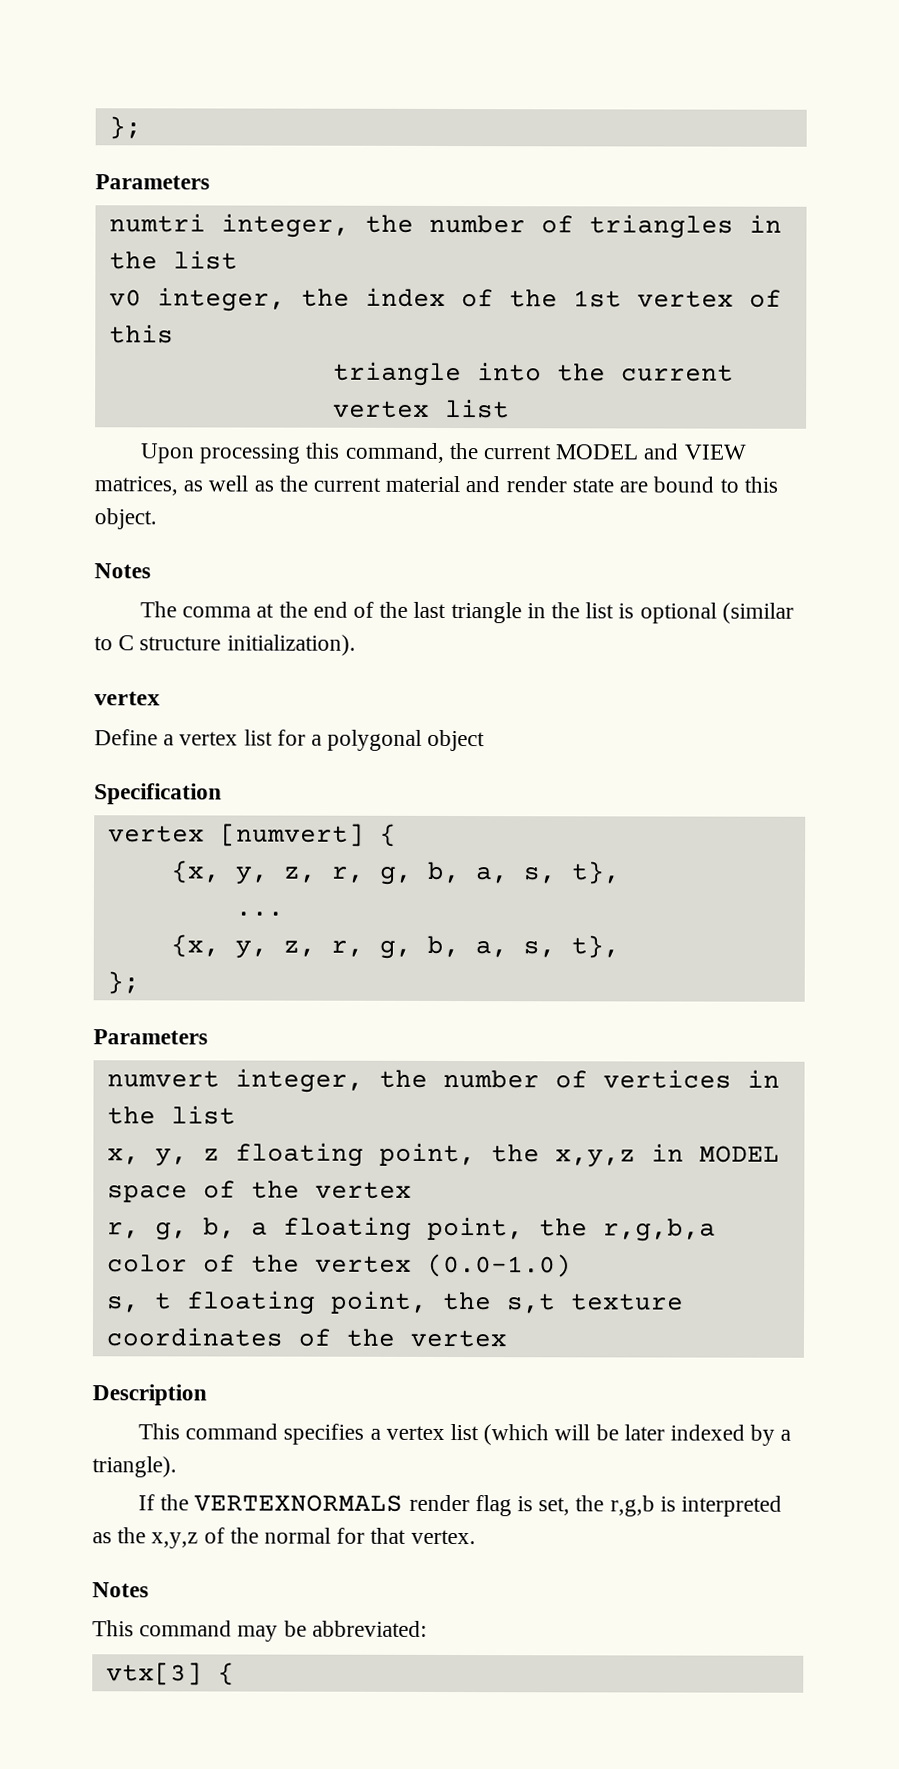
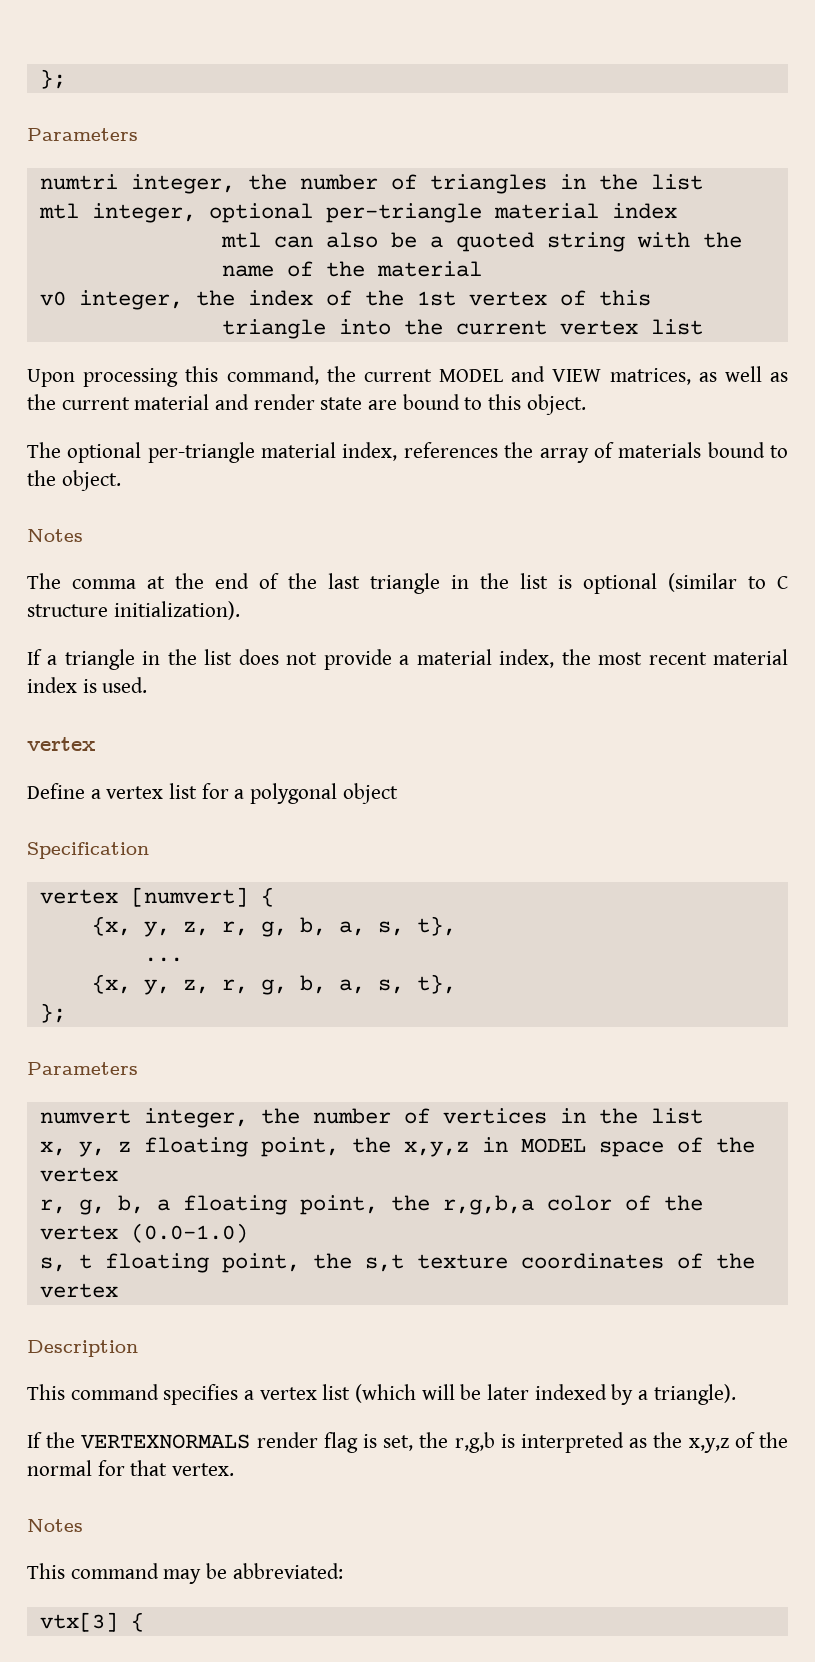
(238, 260) none -> [38,203,677,223] [220,232,742,252] [221,261,482,277] // mtl integer, optional per-triangle material index // mtl can also be a quoted string with the name of the material
(157, 519) none -> [27,442,789,463] [27,470,121,491] // The optional per-triangle material index, references the array of materials bound to the object.
(356, 645) none -> [27,649,788,670] [27,677,148,693] // If a triangle in the list does not provide a material index, the most recent material index is used.

